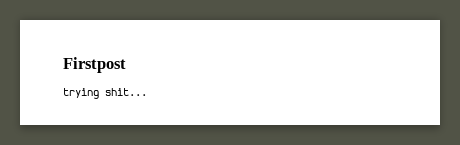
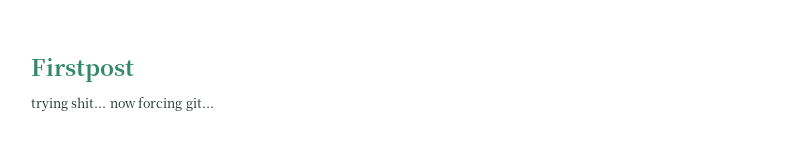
(147, 92) none -> [109,97,214,111] now forcing git...

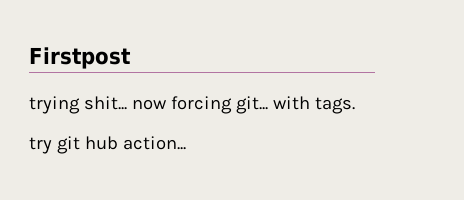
(214, 104) none -> [272,96,355,114] [29,136,186,154] with tags. // try git hub action...

